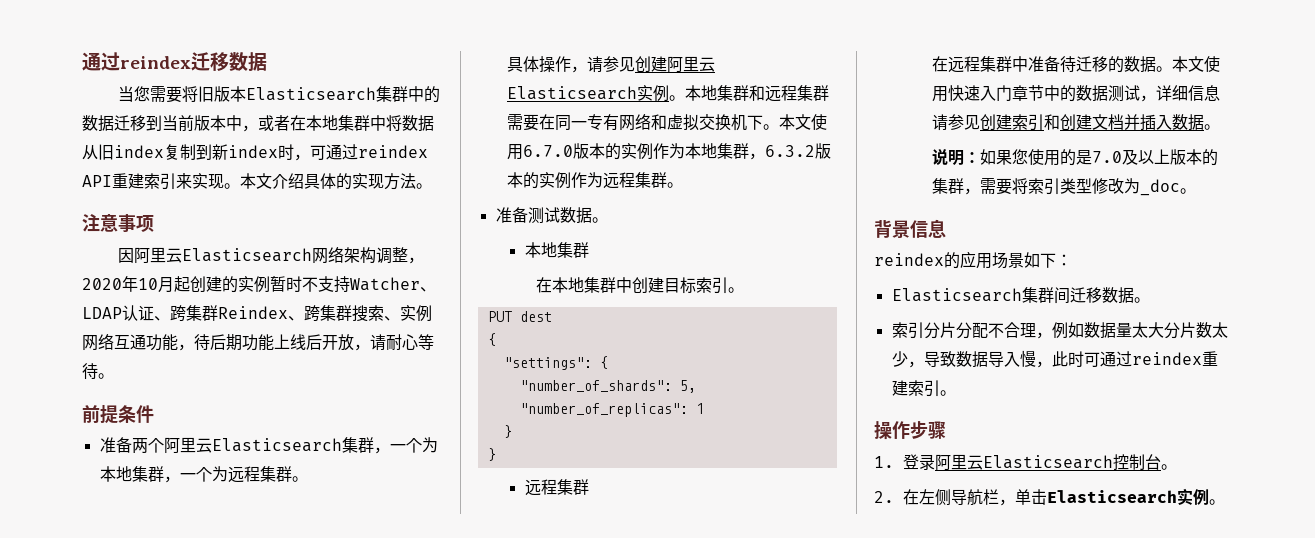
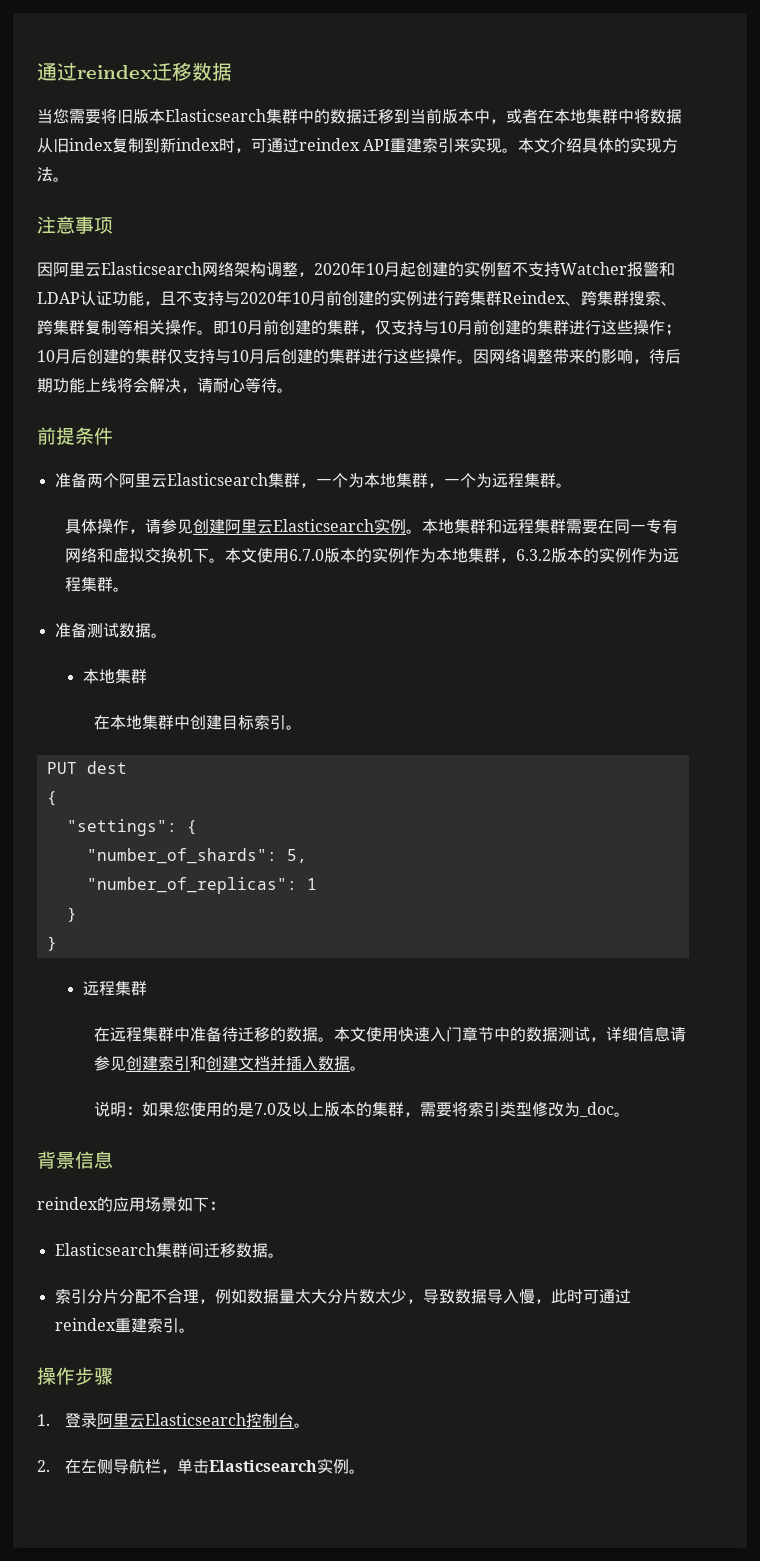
[286,276,302,292] 时 -> (512, 269) none
[420,287,436,292] 、 -> [627,262,675,277] 报警和
[154,316,170,321] 、 -> [112,290,454,306] 功能，且不支持与2020年10月前创建的实例进行
[400,305,432,322] [82,333,178,351] 实例网络互通功能 -> [37,319,681,336] [37,348,633,364] 跨集群复制等相关操作。即10月前创建的集群，仅支持与10月前创建的集群进行这些操作；10月后创建的集群仅支持与10月后创建的集群进行这些操作。因网络调整带来的影响
[306,334,354,351] 后开放 -> [117,377,181,393] 将会解决

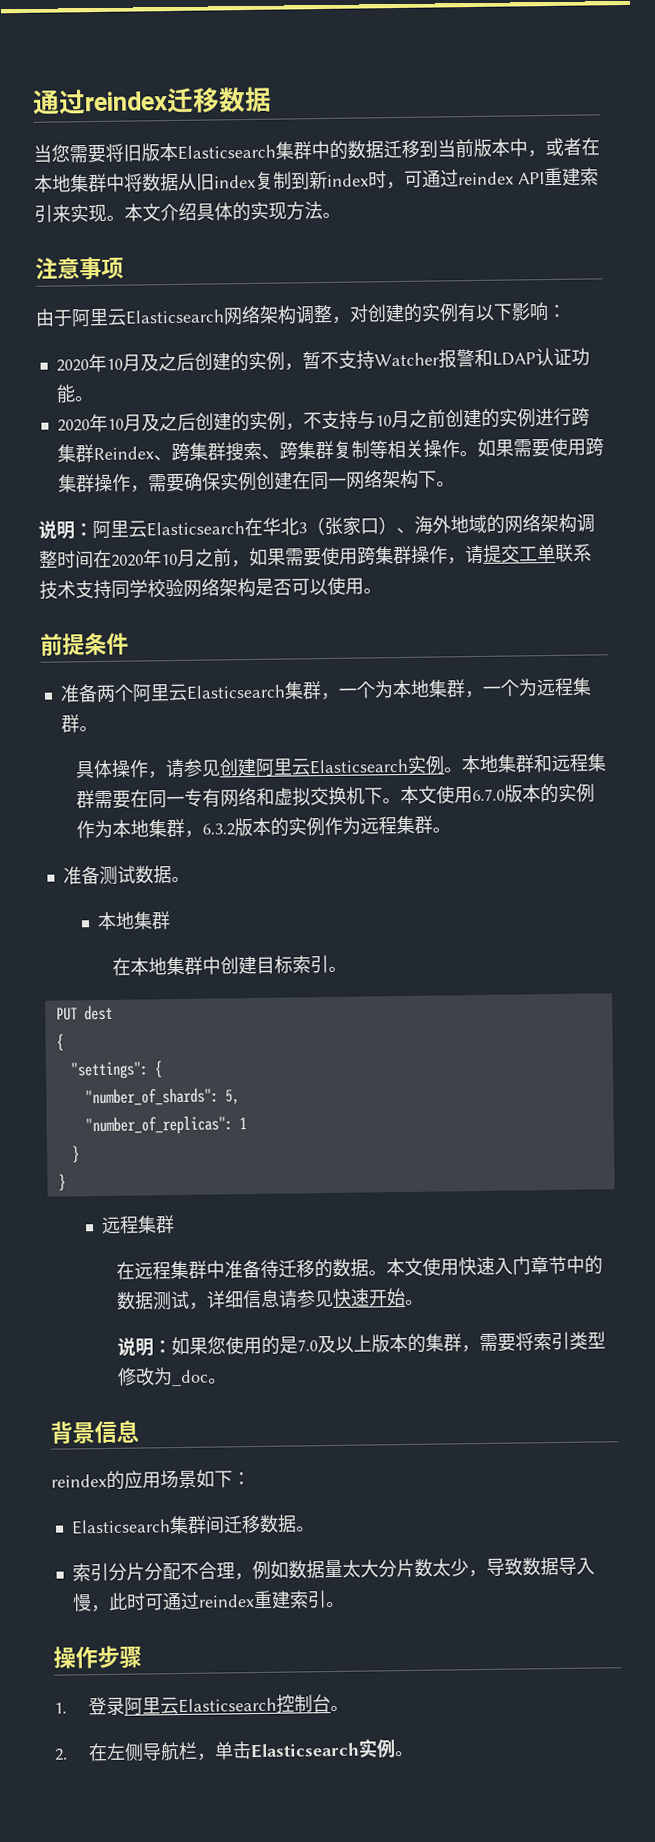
[37,262,53,277] 因 -> [35,308,73,327] 由于
[314,261,496,277] 2020年10月起创建的实例 -> [349,302,567,323] [55,351,303,373] 对创建的实例有以下影响： // 2020年10月及之后创建的实例，
[144,290,326,306] ，且不支持与2020年10月 -> [74,396,94,402] [56,409,428,433] 。 // 2020年10月及之后创建的实例，不支持与10月之
[213,319,681,336] [37,348,681,364] [37,377,277,393] 即10月前创建的集群，仅支持与10月前创建的集群进行这些操作；10月后创建的集群仅支持与10月后创建的集群进行这些操作。因网络调整带来的影响，待后期功能上线将会解决，请耐心等待 -> [476,437,604,458] [57,469,455,493] [38,513,595,540] [39,543,592,569] [39,576,364,600] 如果需要使用跨集群操作，需要确保实例创建在同一网络架构下。 // 说明：阿里云Elasticsearch在华北3（张家口）、海外地域的网络架构调整时间在2020年10月之前，如果需要使用跨集群操作，请提交工单联系技术支持同学校验网络架构是否可以使用
[125,1055,350,1071] 创建索引和创建文档并插入数据 -> [332,1287,407,1307] 快速开始

